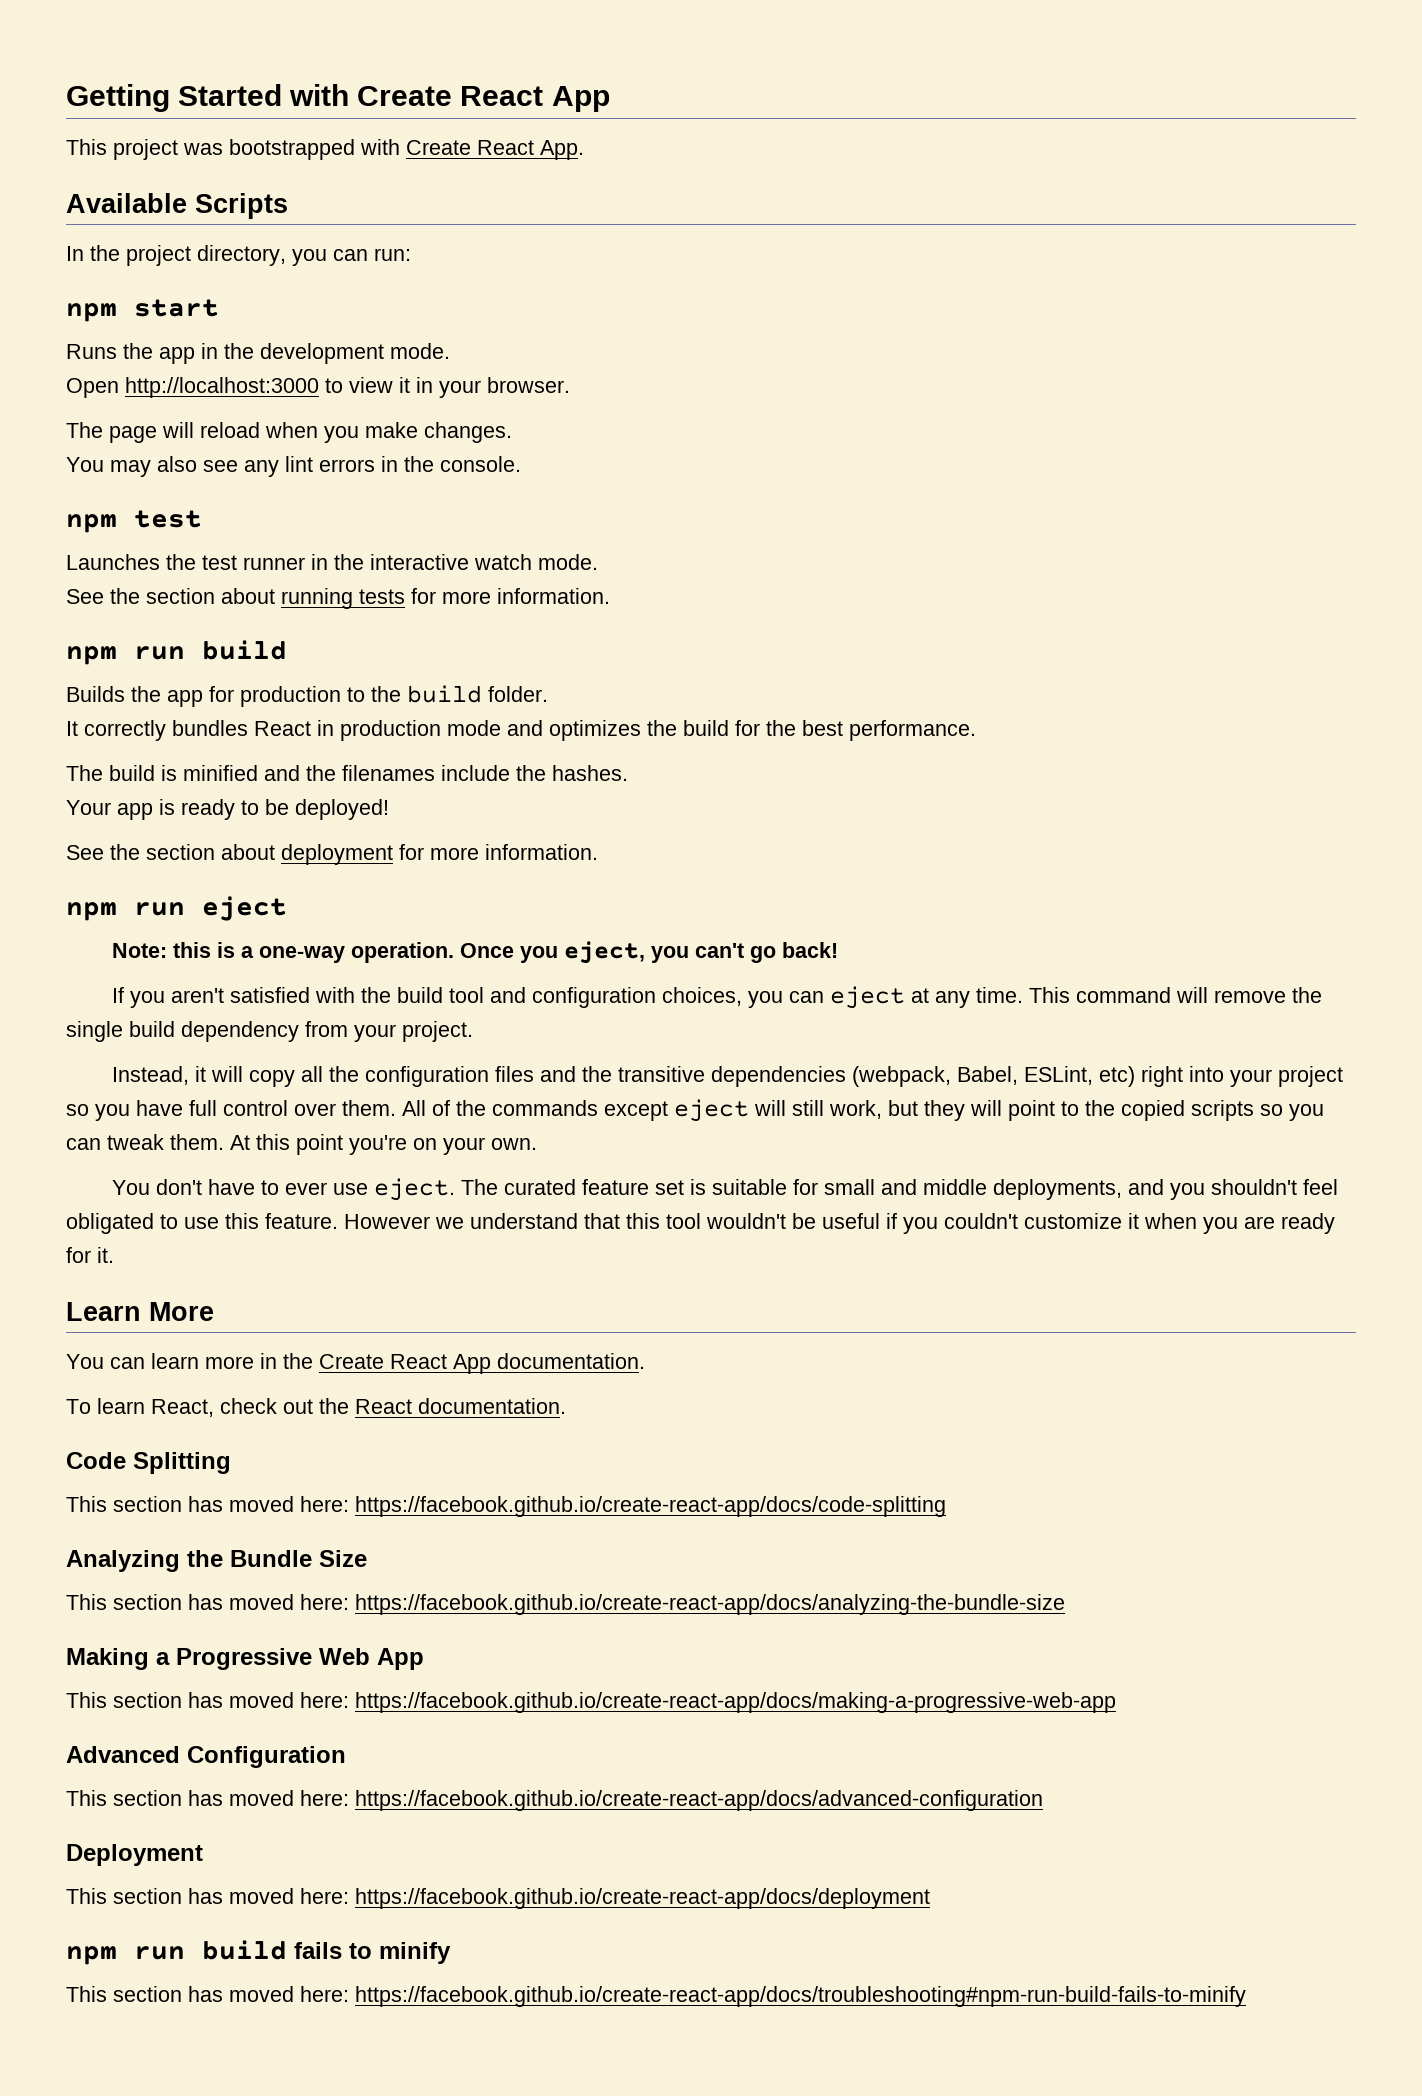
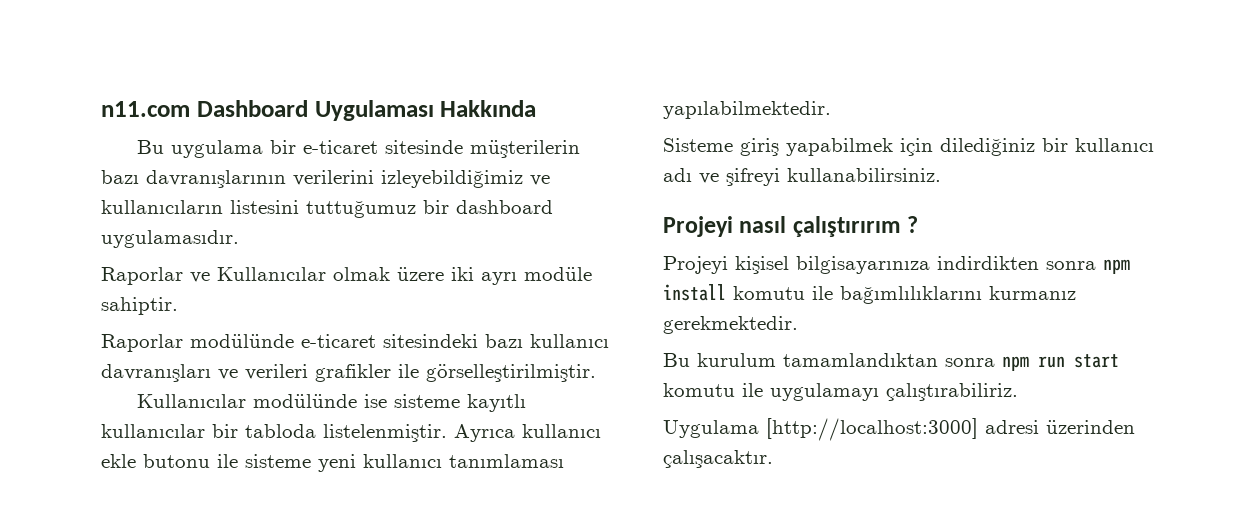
[66,84,610,112] [66,139,584,160] [66,193,288,219] [66,245,411,266] [66,299,219,322] [66,343,450,364] [66,377,570,398] [66,422,512,443] [66,456,521,477] [66,510,202,533] [66,554,598,570] [66,588,610,609] [66,640,287,665] [66,685,548,707] [66,720,976,741] [66,765,628,781] [66,799,389,820] [66,844,598,865] [66,896,287,921] [111,941,838,964] [111,986,1322,1009] [66,1021,473,1042] [111,1066,1343,1087] [66,1099,1324,1122] [66,1134,537,1155] [111,1178,1338,1201] [66,1213,1335,1234] [66,1247,114,1263] [66,1302,214,1321] [66,1353,645,1374] [66,1398,566,1417] [66,1452,231,1474] [66,1496,946,1517] [66,1550,367,1572] [66,1594,1065,1615] [66,1648,424,1670] [66,1692,1116,1713] [66,1746,346,1768] [66,1790,1043,1811] [66,1844,203,1866] [66,1888,930,1909] [66,1940,451,1965] [66,1986,1246,2007] Getting Started with Create React App // This project was bootstrapped with Create React App. // Available Scripts // In the project directory, you can run: // npm start // Runs the app in the development mode. // Open http://localhost:3000 to view it in your browser. // The page will reload when you make changes. // You may also see any lint errors in the console. // npm test // Launches the test runner in the interactive watch mode. // See the section about running tests for more information. // npm run build // Builds the app for production to the build folder. // It correctly bundles React in production mode and optimizes the build for the best performance. // The build is minified and the filenames include the hashes. // Your app is ready to be deployed! // See the section about deployment for more information. // npm run eject // Note: this is a one-way operation. Once you eject, you can't go back! // If you aren't satisfied with the build tool and configuration choices, you can eject at any time. This command will remove the single build dependency from your project. // Instead, it will copy all the configuration files and the transitive dependencies (webpack, Babel, ESLint, etc) right into your project so you have full control over them. All of the commands except eject will still work, but they will point to the copied scripts so you can tweak them. At this point you're on your own. // You don't have to ever use eject. The curated feature set is suitable for small and middle deployments, and you shouldn't feel obligated to use this feature. However we understand that this tool wouldn't be useful if you couldn't customize it when you are ready for it. // Learn More // You can learn more in the Create React App documentation. // To learn React, check out the React documentation. // Code Splitting // This section has moved here: https://facebook.github.io/create-react-app/docs/code-splitting // Analyzing the Bundle Size // This section has moved here: https://facebook.github.io/create-react-app/docs/analyzing-the-bundle-size // Making a Progressive Web App // This section has moved here: https://facebook.github.io/create-react-app/docs/making-a-progressive-web-app // Advanced Configuration // This section has moved here: https://facebook.github.io/create-react-app/docs/advanced-configuration // Deployment // This section has moved here: https://facebook.github.io/create-react-app/docs/deployment // npm run build fails to minify // This section has moved here: https://facebook.github.io/create-react-app/docs/troubleshooting#npm-run-build-fails-to-minify -> [101,100,537,121] [137,140,581,158] [101,170,550,188] [101,200,553,218] [101,230,239,248] [101,267,592,285] [101,297,178,315] [101,334,609,352] [101,364,596,382] [137,394,527,412] [101,424,601,442] [101,454,564,472] [663,101,831,119] [663,138,1154,156] [663,168,941,186] [663,216,919,237] [663,256,1130,274] [663,284,1076,304] [663,316,798,334] [663,353,1119,371] [663,383,1018,401] [663,418,1135,441] [663,450,773,468] n11.com Dashboard Uygulaması Hakkında // Bu uygulama bir e-ticaret sitesinde müşterilerin bazı davranışlarının verilerini izleyebildiğimiz ve kullanıcıların listesini tuttuğumuz bir dashboard uygulamasıdır. // Raporlar ve Kullanıcılar olmak üzere iki ayrı modüle sahiptir. // Raporlar modülünde e-ticaret sitesindeki bazı kullanıcı davranışları ve verileri grafikler ile görselleştirilmiştir. // Kullanıcılar modülünde ise sisteme kayıtlı kullanıcılar bir tabloda listelenmiştir. Ayrıca kullanıcı ekle butonu ile sisteme yeni kullanıcı tanımlaması yapılabilmektedir. // Sisteme giriş yapabilmek için dilediğiniz bir kullanıcı adı ve şifreyi kullanabilirsiniz. // Projeyi nasıl çalıştırırım ? // Projeyi kişisel bilgisayarınıza indirdikten sonra npm install komutu ile bağımlılıklarını kurmanız gerekmektedir. // Bu kurulum tamamlandıktan sonra npm run start komutu ile uygulamayı çalıştırabiliriz. // Uygulama [http://localhost:3000] adresi üzerinden çalışacaktır.

